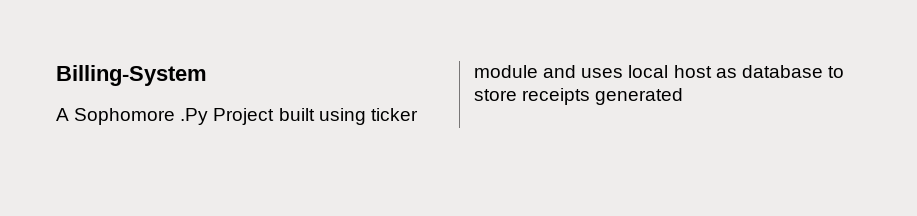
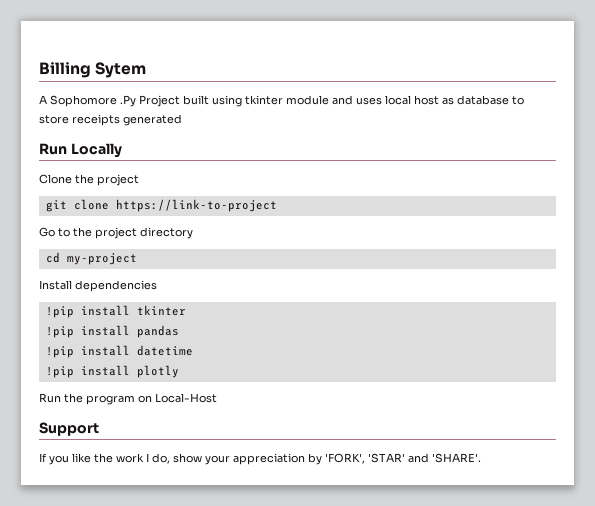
[56,65,207,86] Billing-System -> [39,62,147,78] Billing Sytem
[370,108,418,121] ticker -> [245,95,283,105] tkinter
(684, 96) none -> [39,143,122,158] [39,174,139,186] [45,199,277,212] [39,227,193,239] [45,252,137,265] [39,280,157,292] [45,305,186,318] [45,325,179,338] [45,345,193,358] [45,365,179,378] [39,393,217,405] [39,422,99,436] [39,453,481,465] // Run Locally // Clone the project // git clone https://link-to-project // Go to the project directory // cd my-project // Install dependencies // !pip install tkinter // !pip install pandas // !pip install datetime // !pip install plotly // Run the program on Local-Host // Support // If you like the work I do, show your appreciation by 'FORK', 'STAR' and 'SHARE'.

